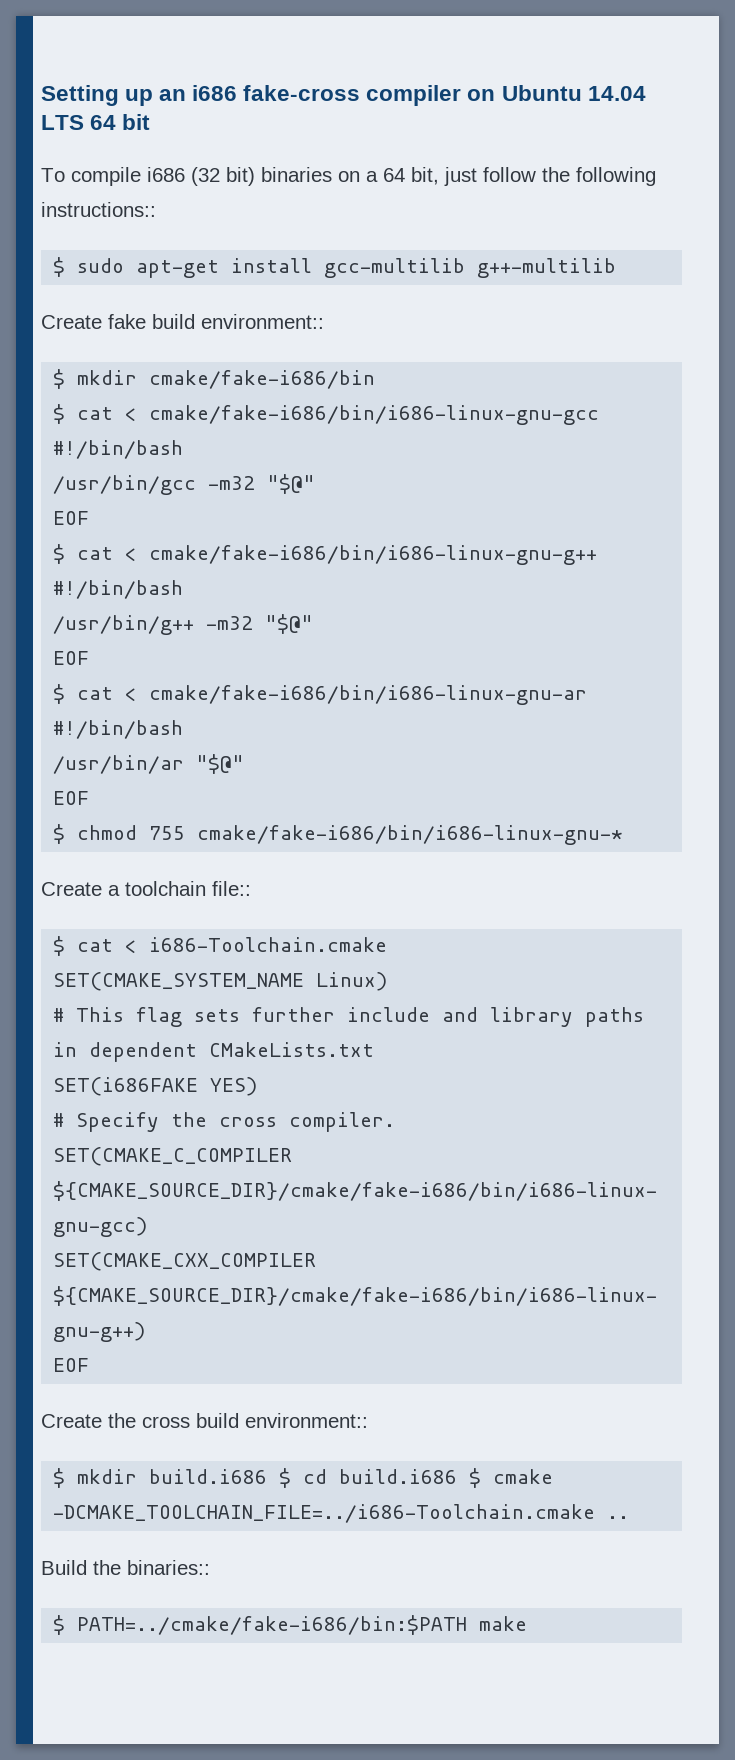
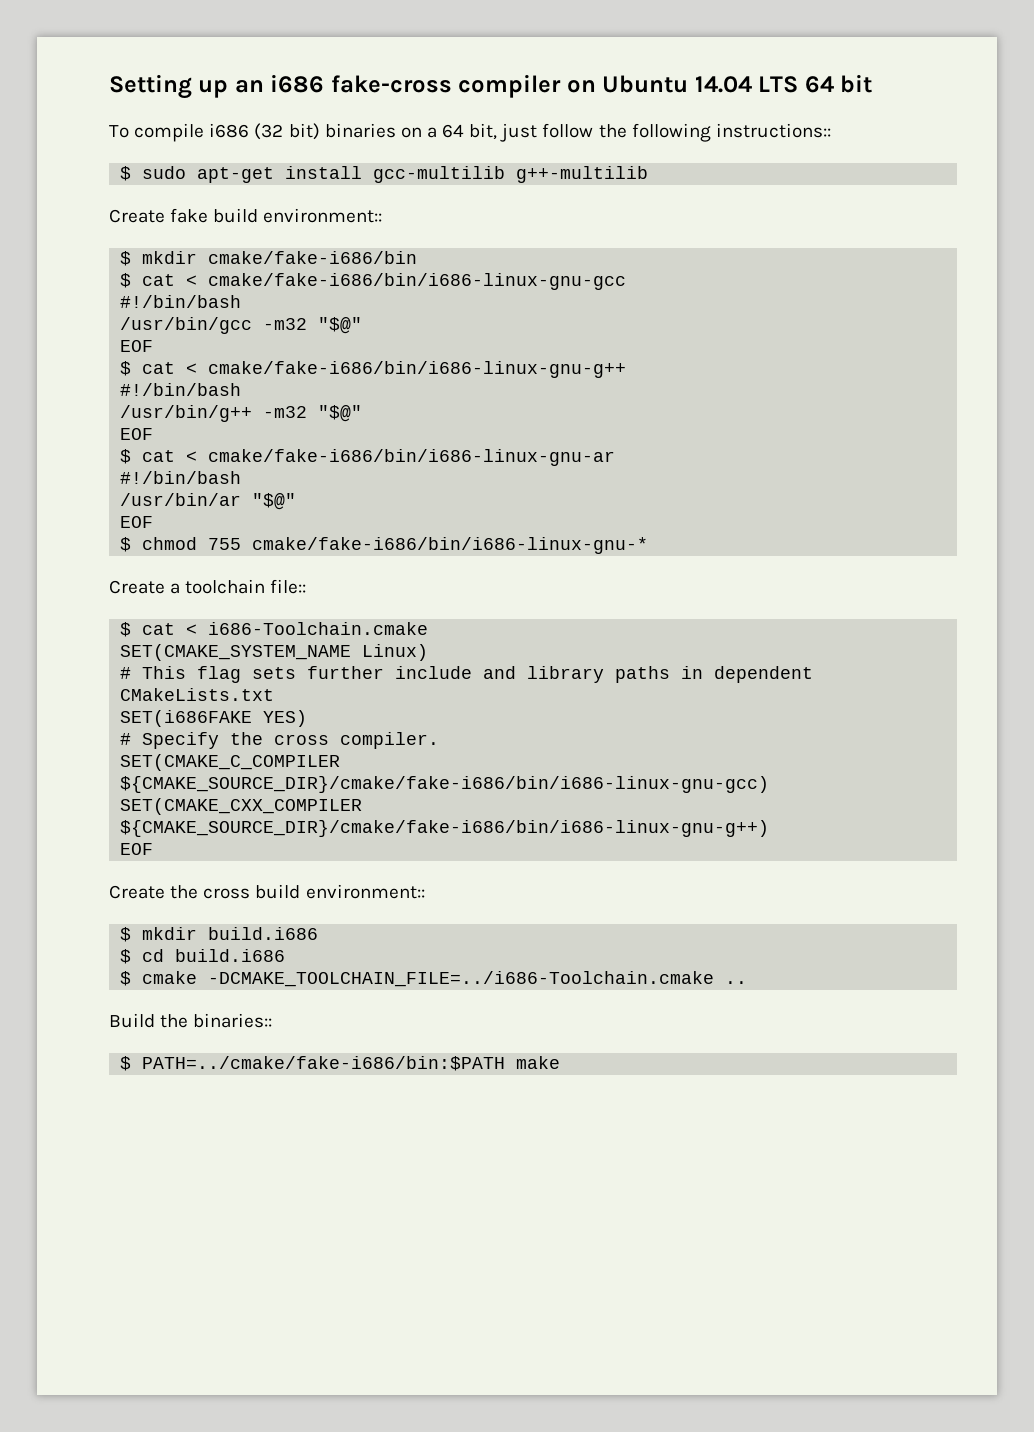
(268, 1476) none -> (319, 933) //
(458, 1476) none -> (286, 955) //

